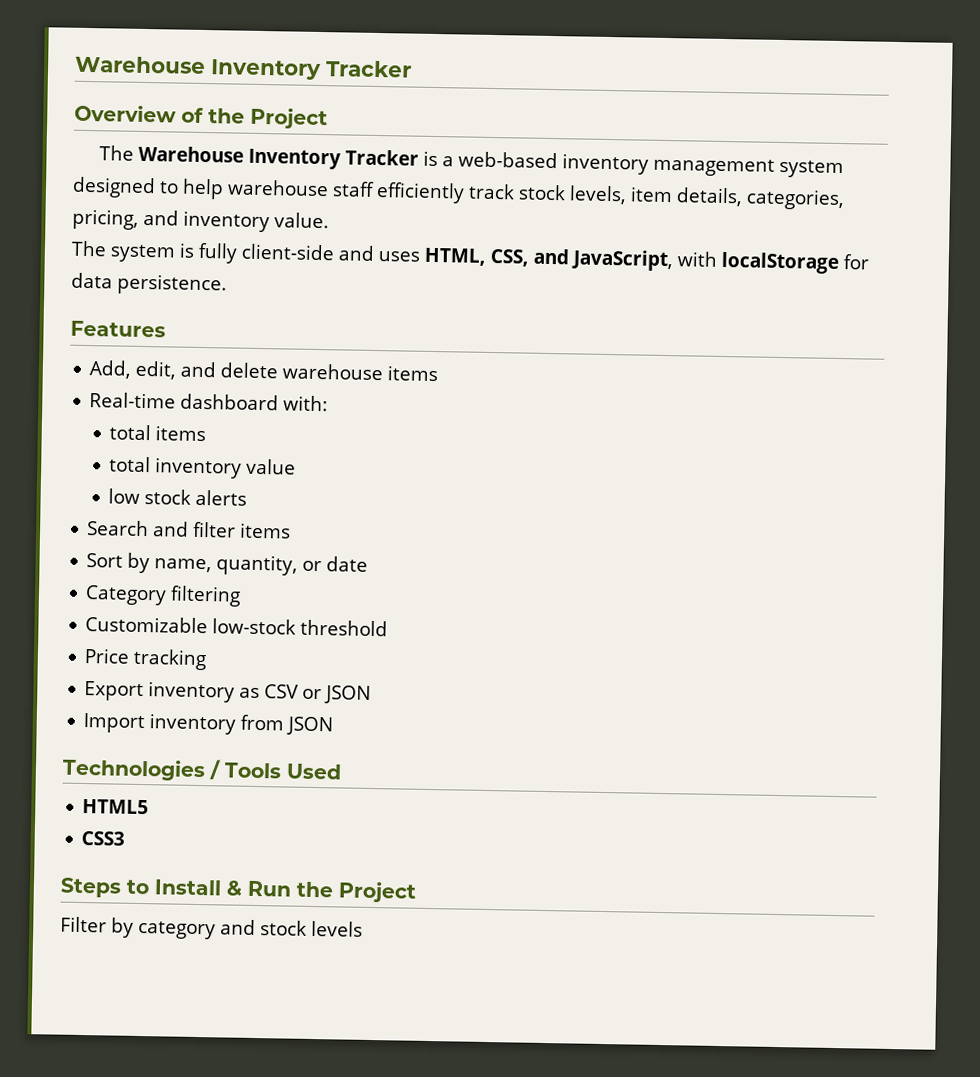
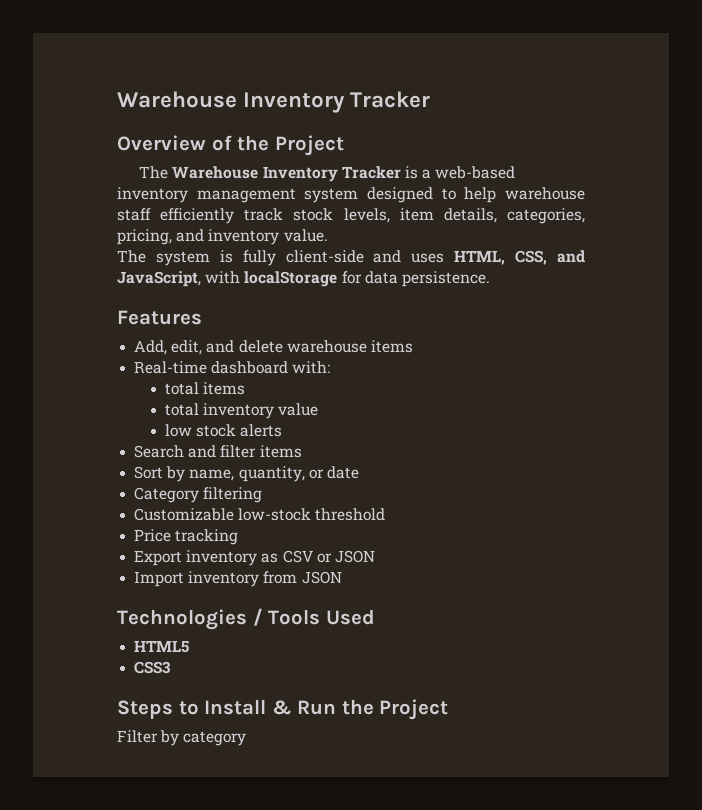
[220,919,363,937] and stock levels -> (247, 738) none

